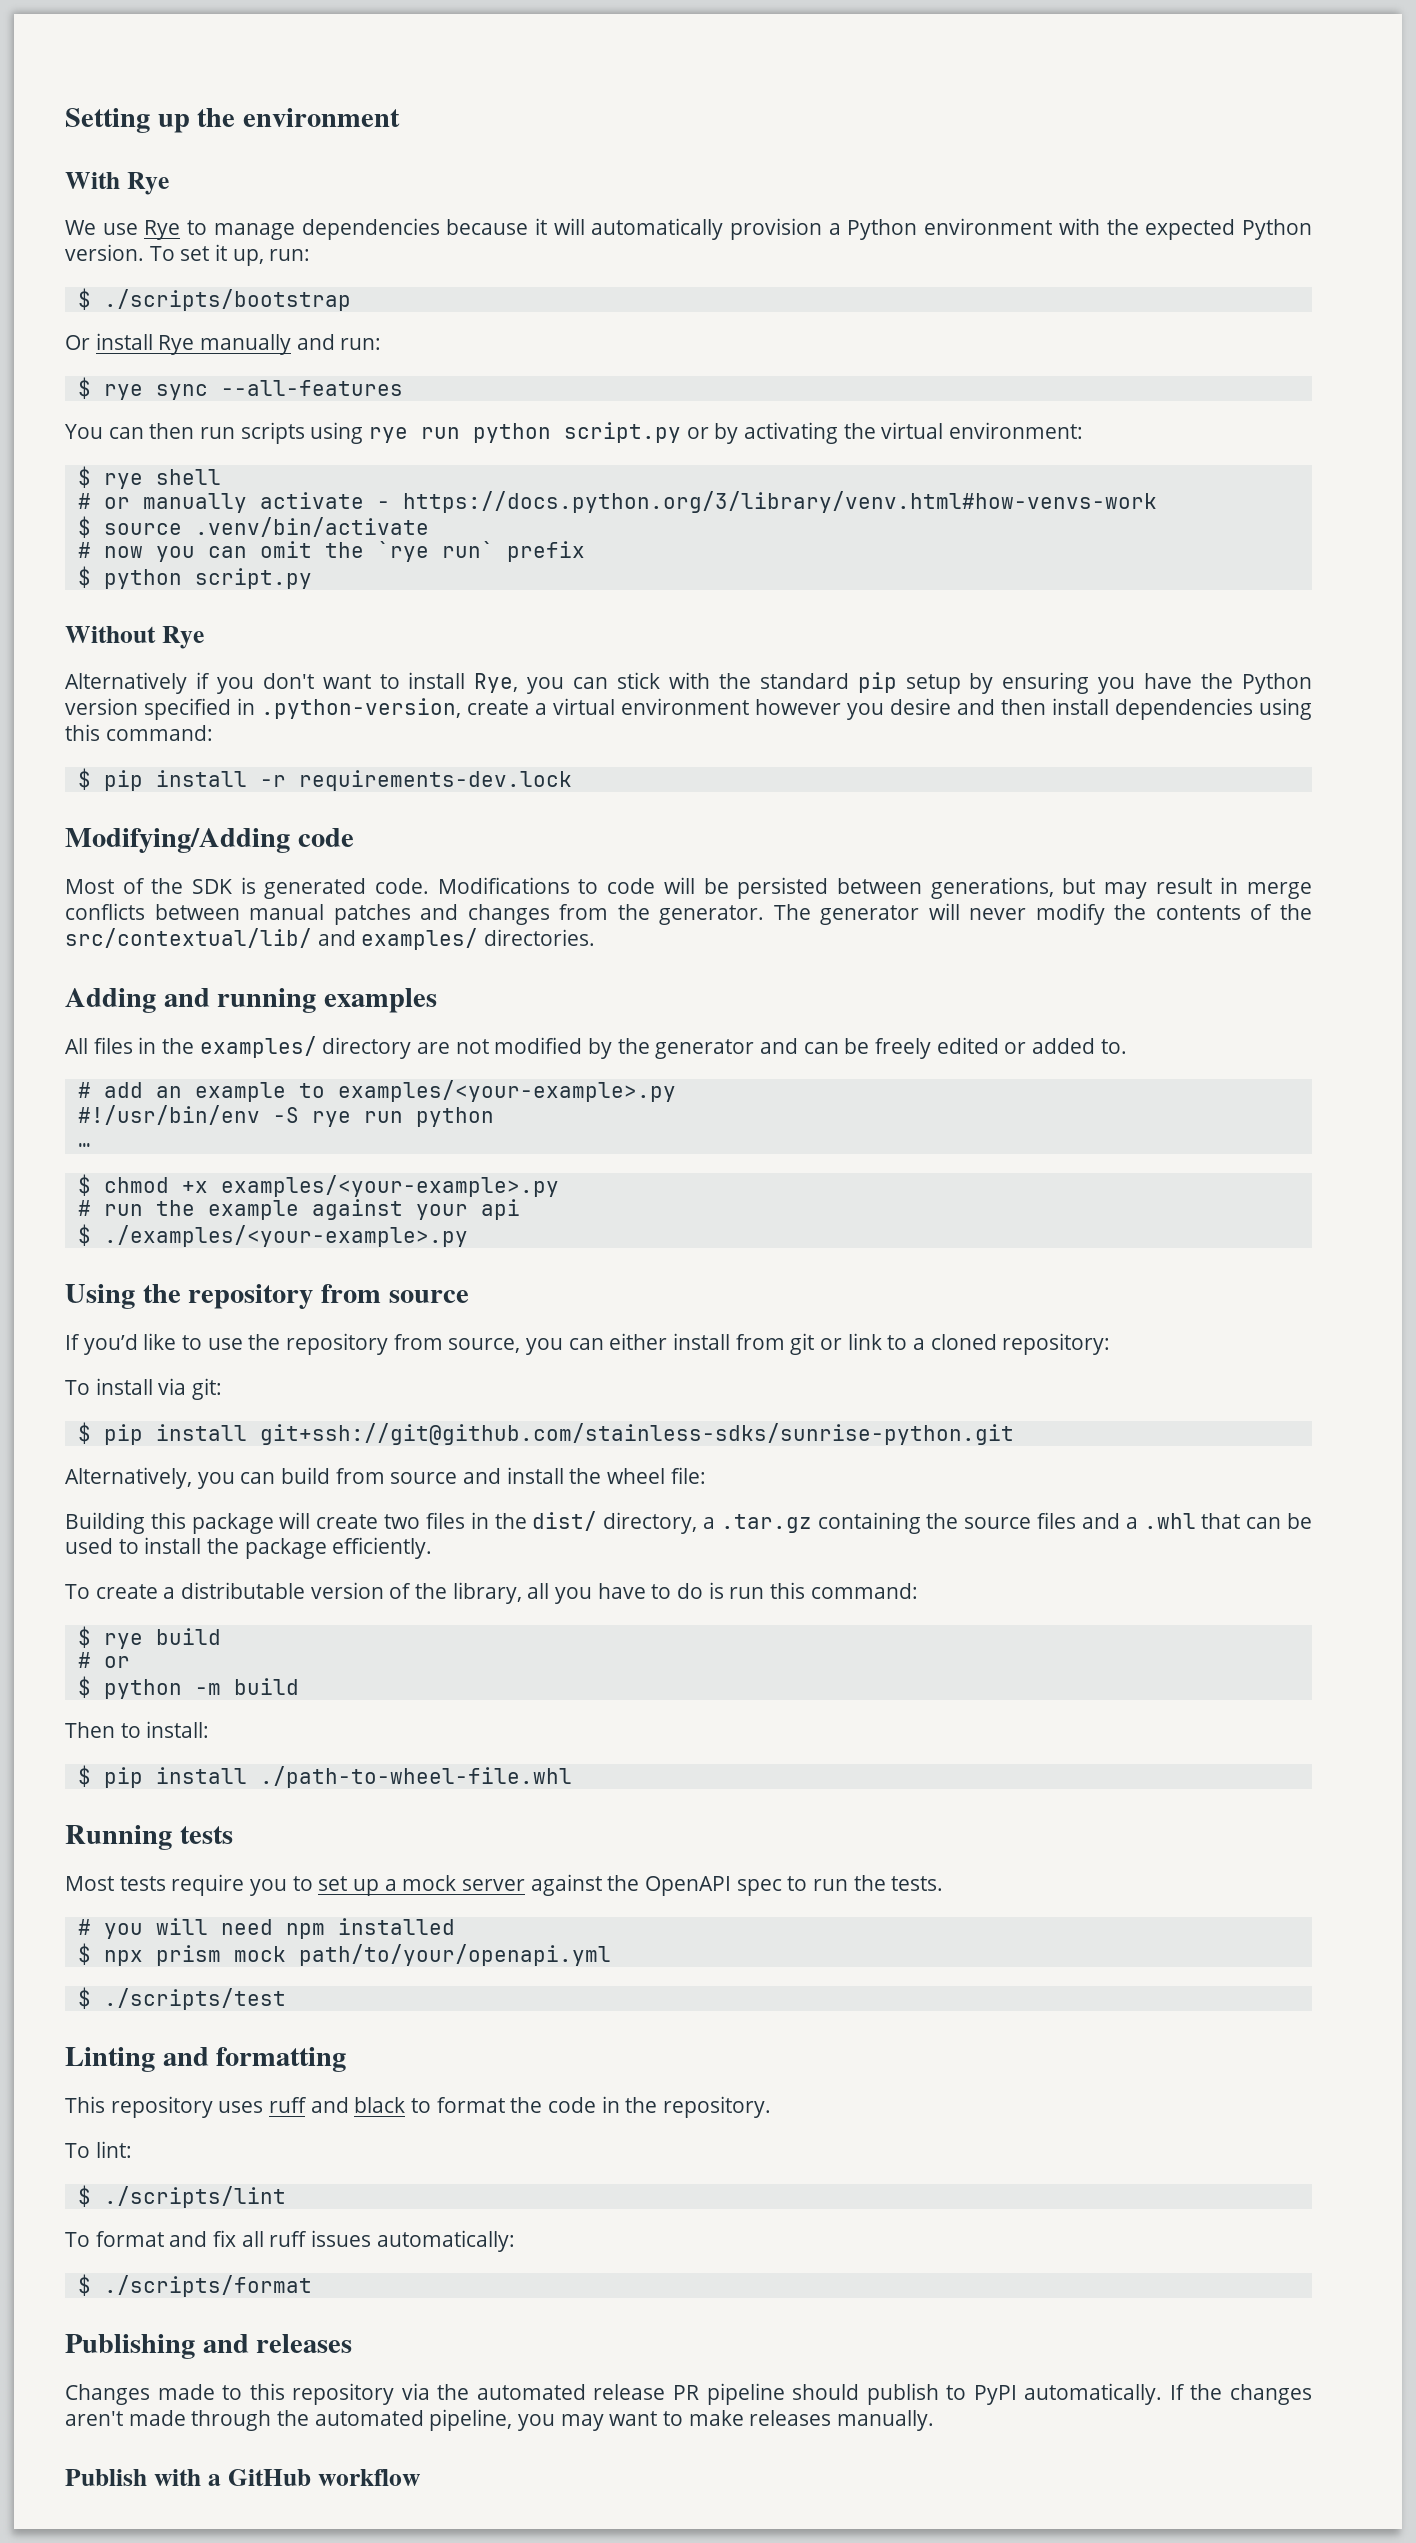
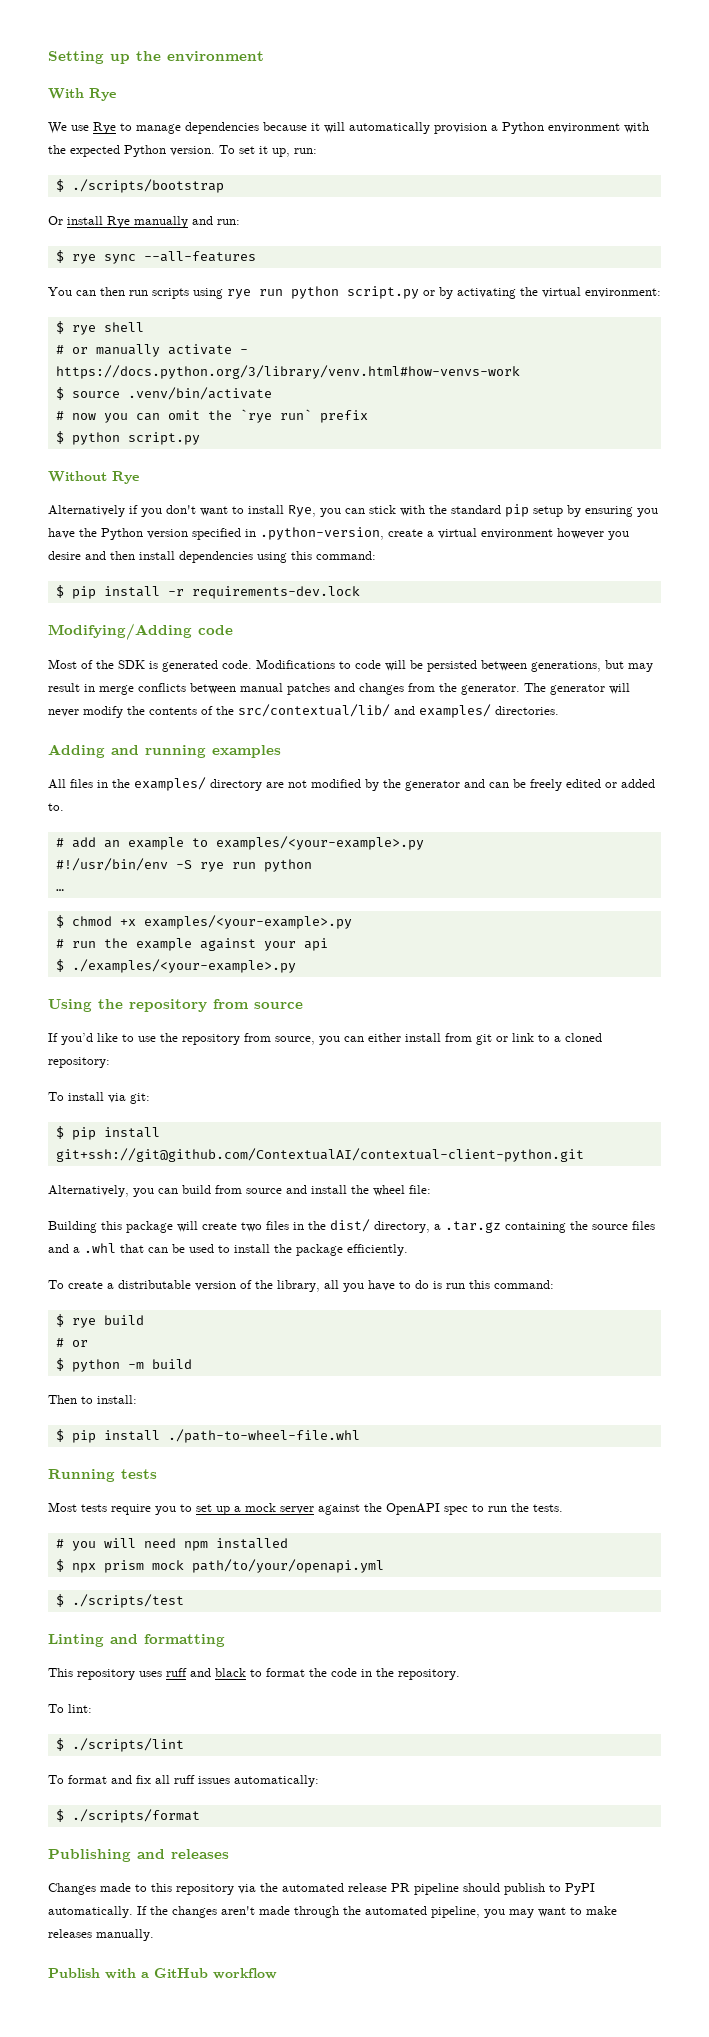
[259,1423,1014,1445] git+ssh://git@github.com/stainless-sdks/sunrise-python.git -> [55,1148,584,1162] git+ssh://git@github.com/ContextualAI/contextual-client-python.git

